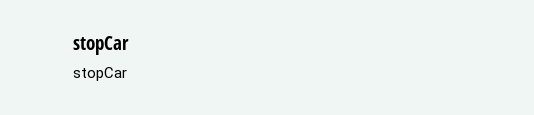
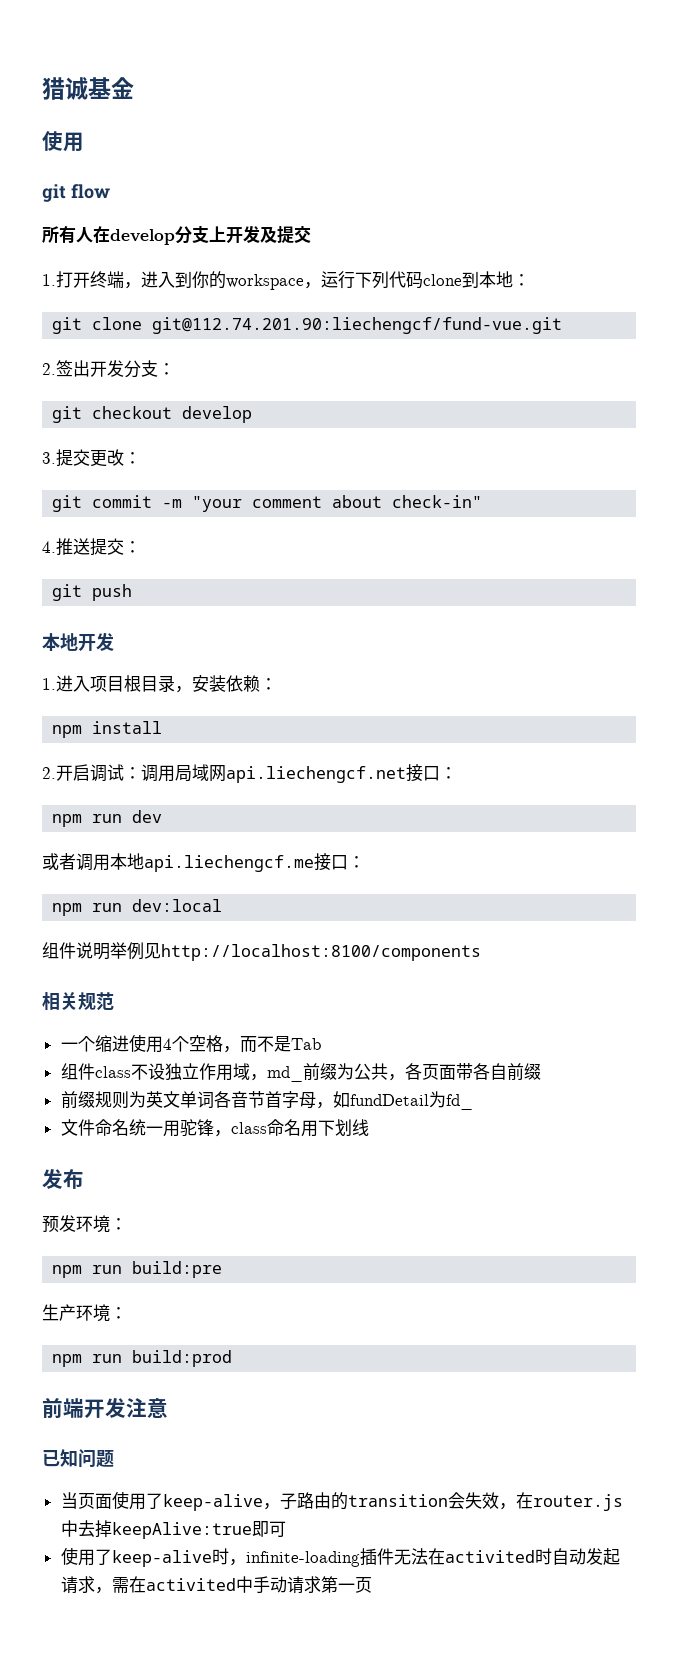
[73,36,129,55] [73,67,127,81] stopCar // stopCar -> [42,77,134,100] [42,131,84,152] [42,184,110,202] [42,225,311,245] [42,271,530,290] [52,317,563,334] [42,360,175,378] [52,406,253,423] [42,449,141,467] [52,495,483,512] [42,538,141,556] [52,584,133,601] [42,632,114,651] [42,675,277,693] [52,721,163,738] [42,764,457,783] [52,810,163,827] [42,853,365,872] [52,899,223,916] [42,942,481,961] [42,992,114,1011] [60,1034,321,1053] [60,1063,541,1082] [60,1091,473,1110] [60,1119,369,1137] [42,1169,84,1189] [42,1215,127,1233] [52,1261,223,1278] [42,1304,127,1322] [52,1350,233,1367] [42,1398,168,1419] [42,1449,114,1468] [60,1491,623,1511] [60,1520,286,1539] [60,1547,620,1567] [60,1576,372,1594] 猎诚基金 // 使用 // git flow // 所有人在develop分支上开发及提交 // 1.打开终端，进入到你的workspace，运行下列代码clone到本地： // git clone git@112.74.201.90:liechengcf/fund-vue.git // 2.签出开发分支： // git checkout develop // 3.提交更改： // git commit -m "your comment about check-in" // 4.推送提交： // git push // 本地开发 // 1.进入项目根目录，安装依赖： // npm install // 2.开启调试：调用局域网api.liechengcf.net接口： // npm run dev // 或者调用本地api.liechengcf.me接口： // npm run dev:local // 组件说明举例见http://localhost:8100/components // 相关规范 // 一个缩进使用4个空格，而不是Tab // 组件class不设独立作用域，md_前缀为公共，各页面带各自前缀 // 前缀规则为英文单词各音节首字母，如fundDetail为fd_ // 文件命名统一用驼锋，class命名用下划线 // 发布 // 预发环境： // npm run build:pre // 生产环境： // npm run build:prod // 前端开发注意 // 已知问题 // 当页面使用了keep-alive，子路由的transition会失效，在router.js中去掉keepAlive:true即可 // 使用了keep-alive时，infinite-loading插件无法在activited时自动发起请求，需在activited中手动请求第一页

